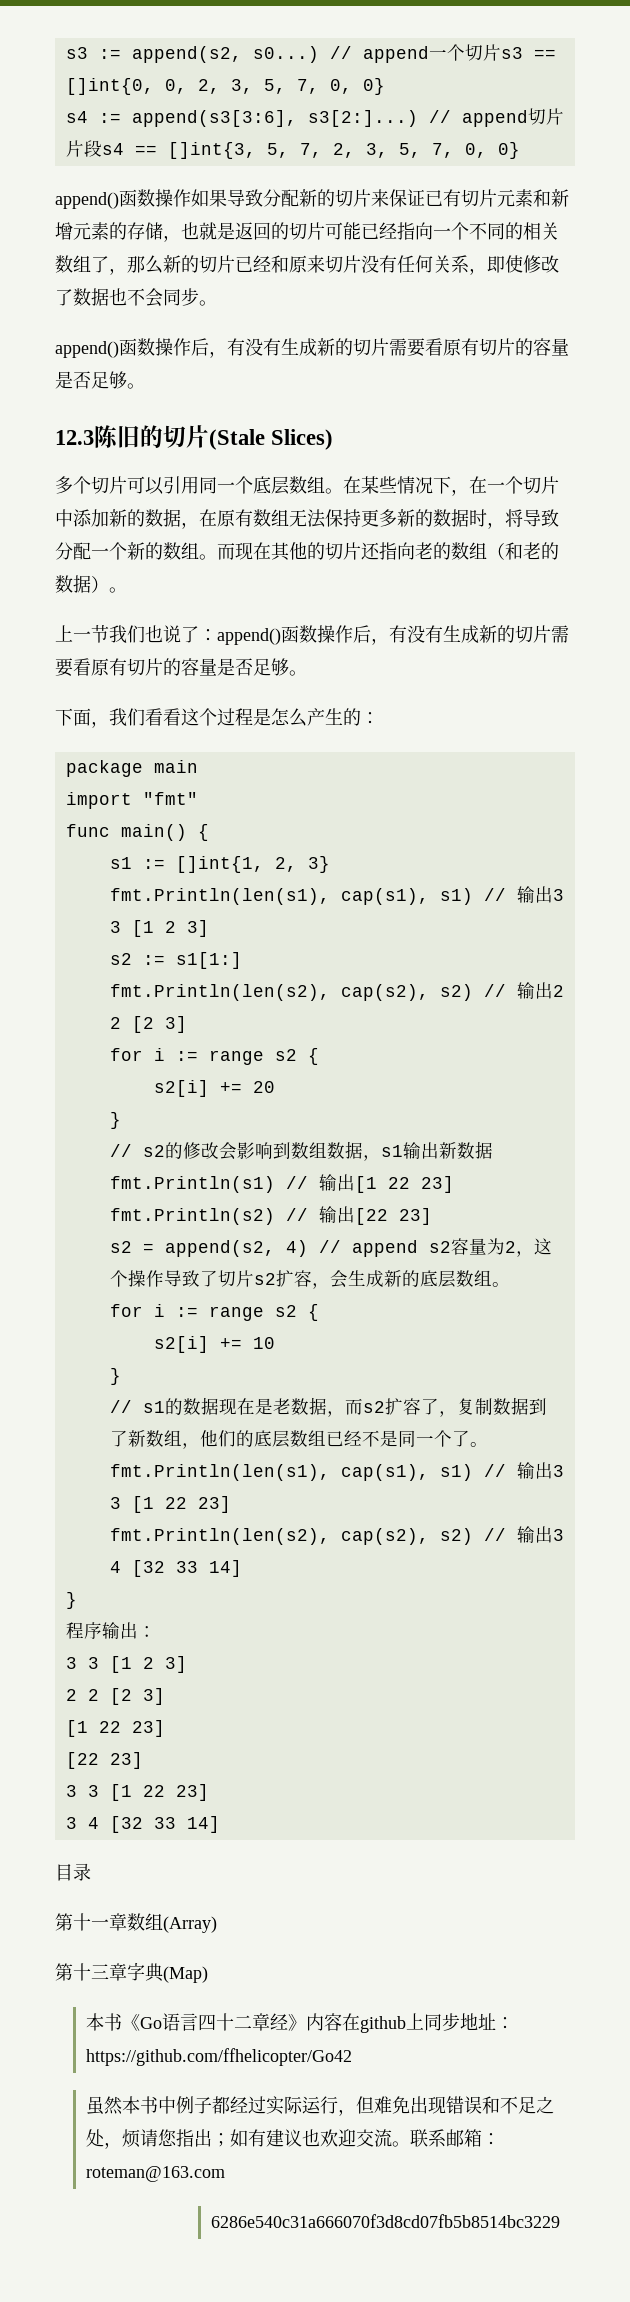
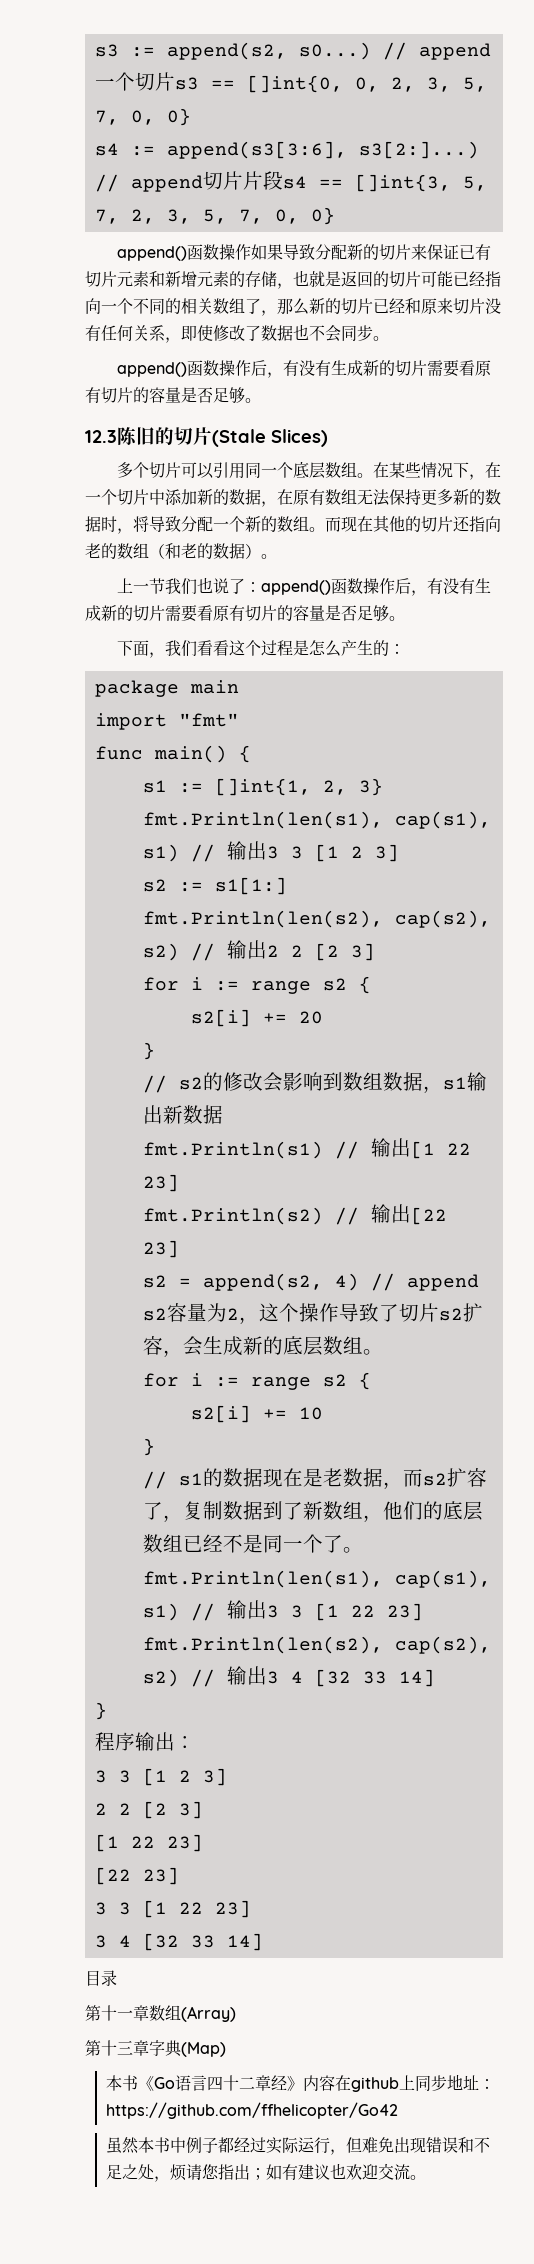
[409,2129,500,2147] [85,2166,225,2182] [211,2214,560,2228] 联系邮箱：roteman@163.com // 6286e540c31a666070f3d8cd07fb5b8514bc3229 -> (427, 2177) none

